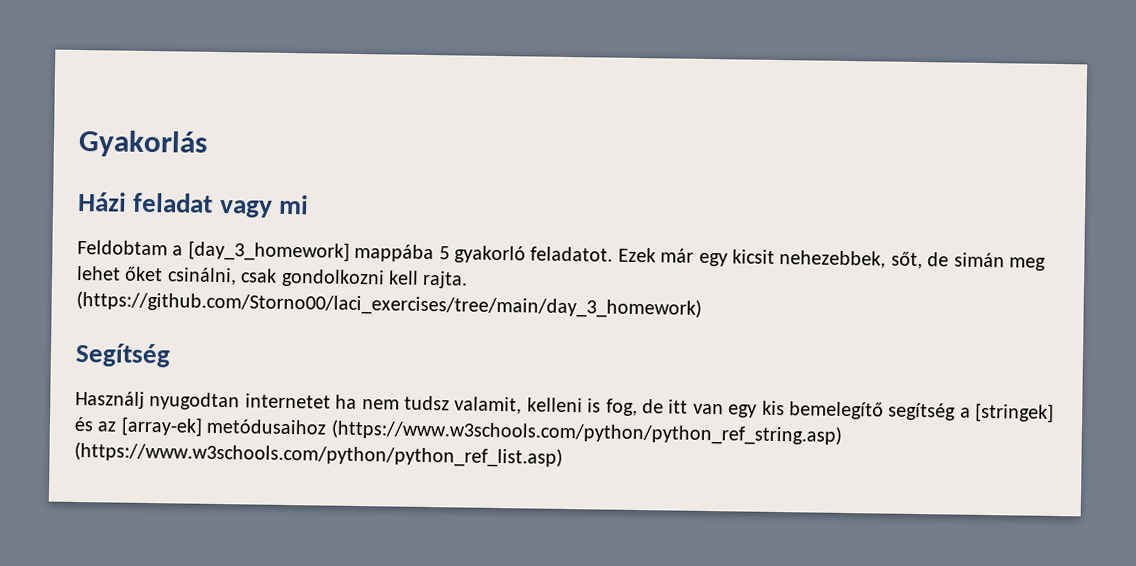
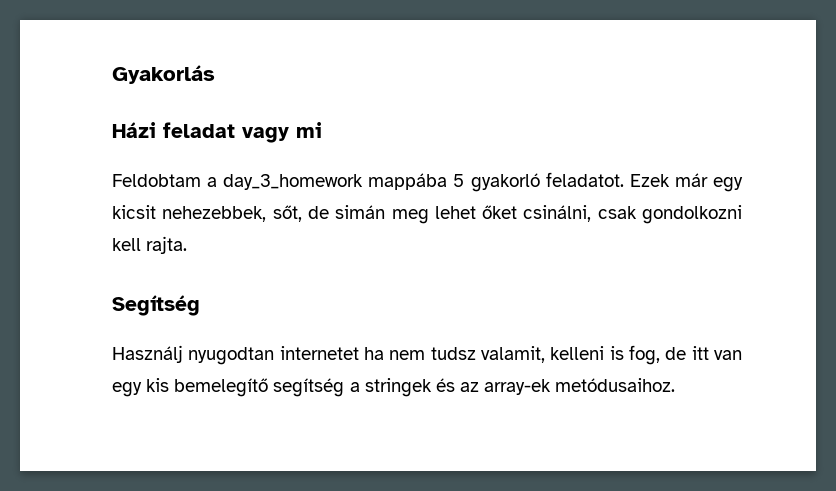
[187,240,350,262] [day_3_homework] -> [223,174,364,190] day_3_homework
[76,290,702,319] (https://github.com/Storno00/laci_exercises/tree/main/day_3_homework) -> (188, 245) none
[975,402,1055,423] [stringek] -> [364,378,432,397] stringek
[120,416,842,446] [74,441,563,468] [array-ek] metódusaihoz (https://www.w3schools.com/python/python_ref_string.asp) (https://www.w3schools.com/python/python_ref_list.asp) -> [484,378,676,395] array-ek metódusaihoz.

